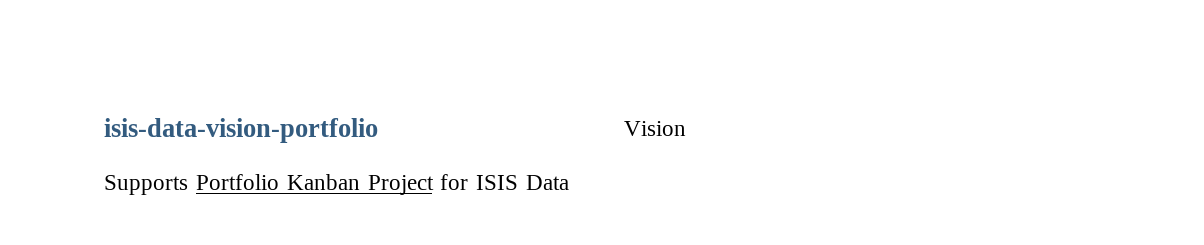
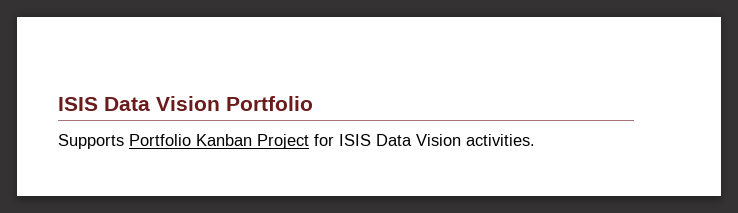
[104,118,378,143] isis-data-vision-portfolio -> [58,96,313,111] ISIS Data Vision Portfolio
(686, 128) none -> [466,134,535,146] activities.

